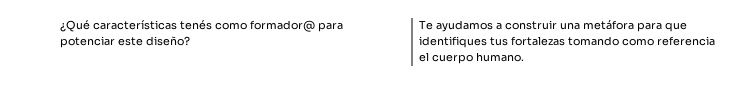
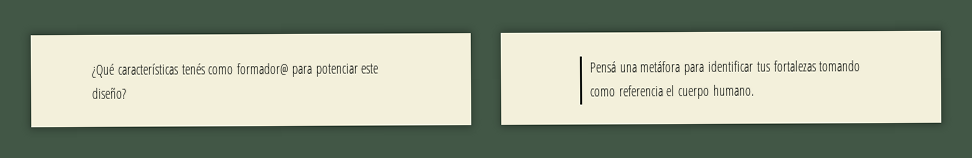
[418,20,557,32] Te ayudamos a construir -> [588,61,616,73] Pensá
[664,22,687,32] [418,36,487,48] que identifiques -> [707,60,754,72] identificar

